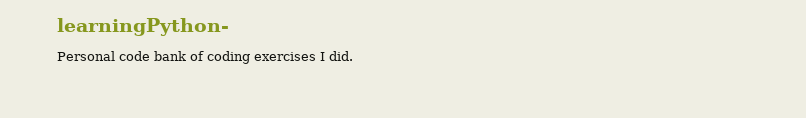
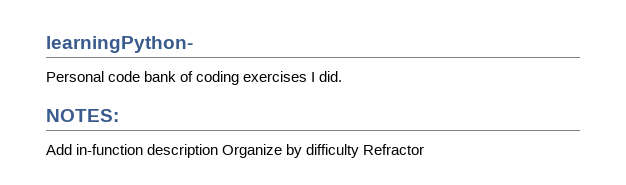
(353, 56) none -> [46,109,119,122] [46,144,425,158] // NOTES: // Add in-function description Organize by difficulty Refractor

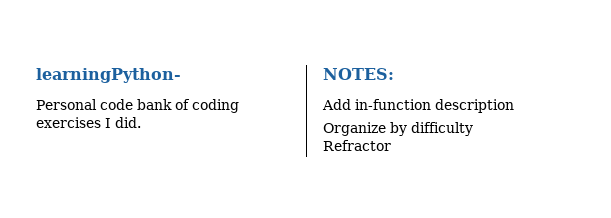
(219, 151) none -> (514, 106) //
(360, 151) none -> (473, 129) //

